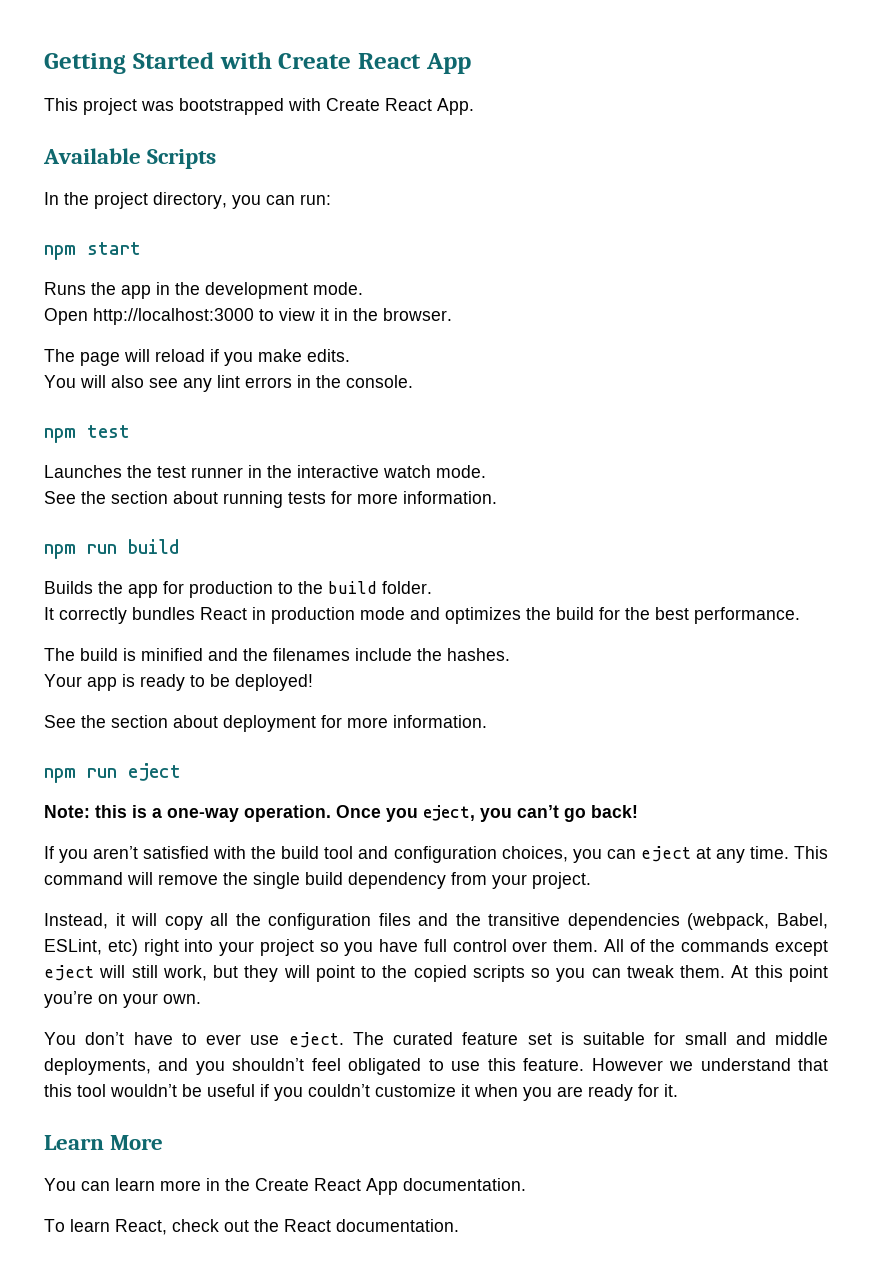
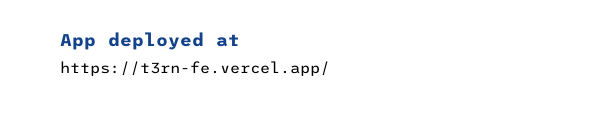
[44,52,471,74] [44,98,474,115] [43,148,217,169] [44,192,331,209] [44,242,141,260] [44,282,363,299] [44,308,452,325] [44,349,350,366] [44,375,413,392] [44,425,130,443] [44,465,486,478] [44,491,497,508] [44,539,179,559] [44,581,432,598] [44,607,800,624] [44,648,510,661] [44,674,313,691] [44,715,487,732] [44,763,181,783] [44,805,638,822] [44,846,828,863] [44,872,591,889] [44,913,829,930] [44,939,828,956] [44,965,829,982] [44,991,201,1008] [44,1032,828,1048] [44,1058,828,1075] [44,1084,678,1101] [44,1135,164,1150] [44,1178,526,1195] [44,1219,459,1235] Getting Started with Create React App // This project was bootstrapped with Create React App. // Available Scripts // In the project directory, you can run: // npm start // Runs the app in the development mode. // Open http://localhost:3000 to view it in the browser. // The page will reload if you make edits. // You will also see any lint errors in the console. // npm test // Launches the test runner in the interactive watch mode. // See the section about running tests for more information. // npm run build // Builds the app for production to the build folder. // It correctly bundles React in production mode and optimizes the build for the best performance. // The build is minified and the filenames include the hashes. // Your app is ready to be deployed! // See the section about deployment for more information. // npm run eject // Note: this is a one-way operation. Once you eject, you can’t go back! // If you aren’t satisfied with the build tool and configuration choices, you can eject at any time. This command will remove the single build dependency from your project. // Instead, it will copy all the configuration files and the transitive dependencies (webpack, Babel, ESLint, etc) right into your project so you have full control over them. All of the commands except eject will still work, but they will point to the copied scripts so you can tweak them. At this point you’re on your own. // You don’t have to ever use eject. The curated feature set is suitable for small and middle deployments, and you shouldn’t feel obligated to use this feature. However we understand that this tool wouldn’t be useful if you couldn’t customize it when you are ready for it. // Learn More // You can learn more in the Create React App documentation. // To learn React, check out the React documentation. -> [60,32,240,50] [60,61,330,76] App deployed at // https://t3rn-fe.vercel.app/

